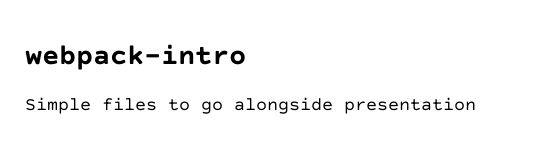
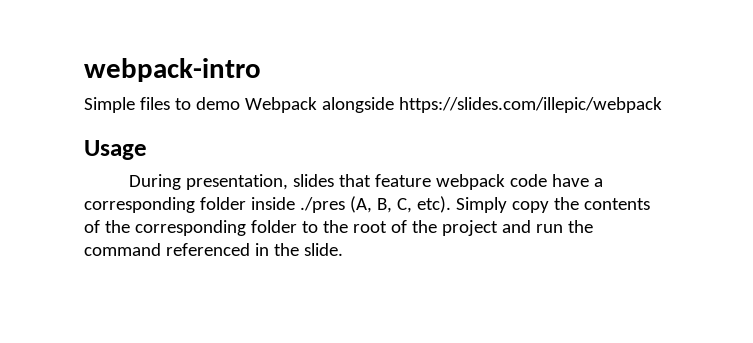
[201,97,476,114] go alongside presentation -> [195,97,662,113] [84,140,147,160] [128,174,603,190] [84,196,650,213] [84,220,593,236] [84,243,343,256] demo Webpack alongside https://slides.com/illepic/webpack // Usage // During presentation, slides that feature webpack code have a corresponding folder inside ./pres (A, B, C, etc). Simply copy the contents of the corresponding folder to the root of the project and run the command referenced in the slide.

